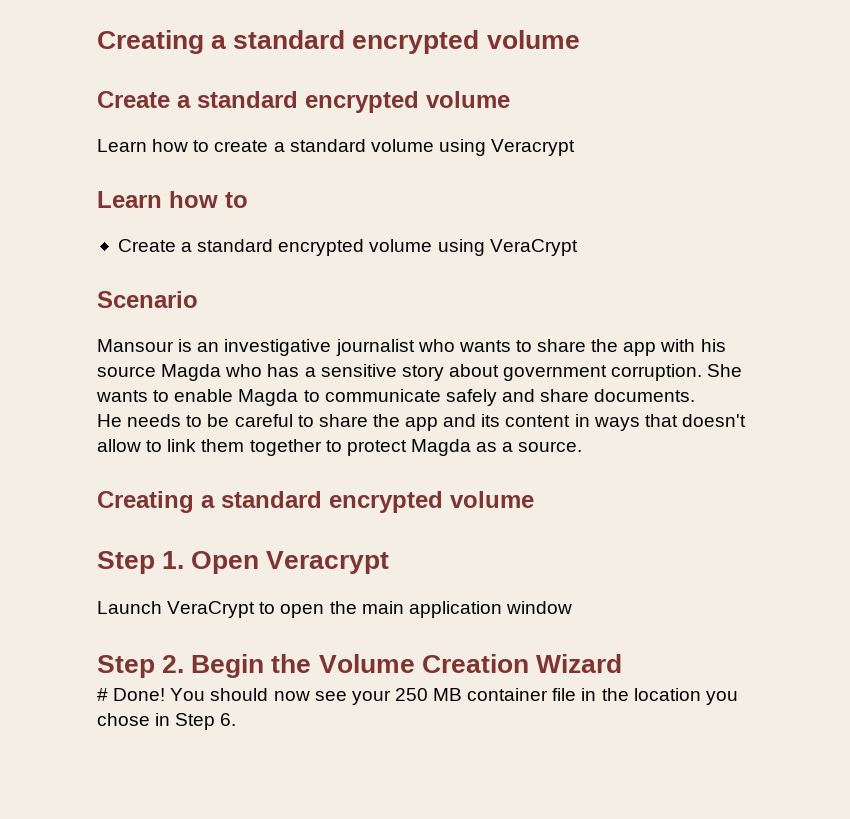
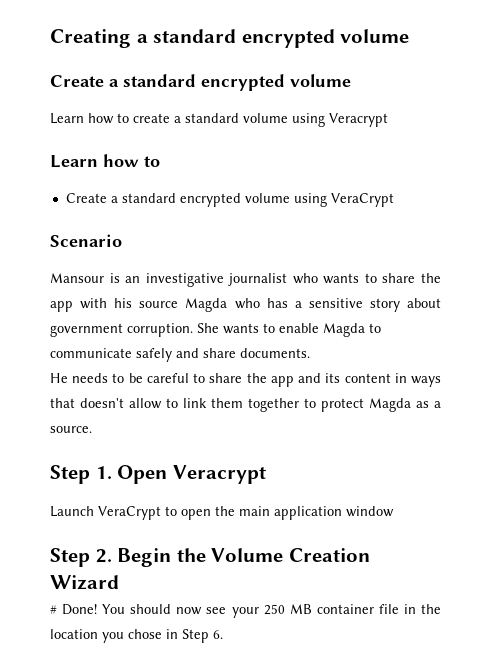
[97,491,534,513] // Creating a standard encrypted volume -> (92, 429) none

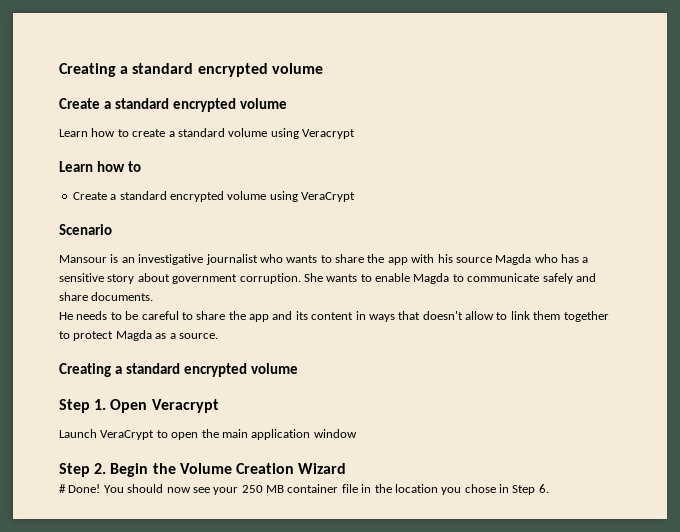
(92, 429) none -> [59,363,298,377] // Creating a standard encrypted volume

